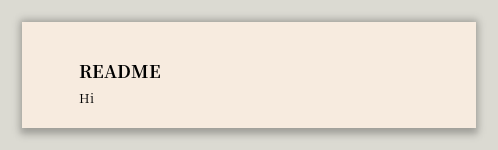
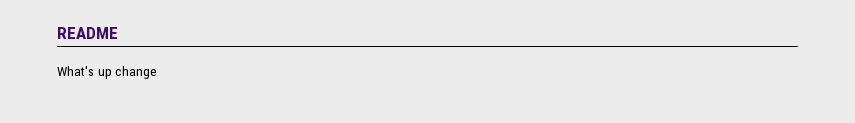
[79,93,94,103] Hi -> [57,66,158,79] What's up change

